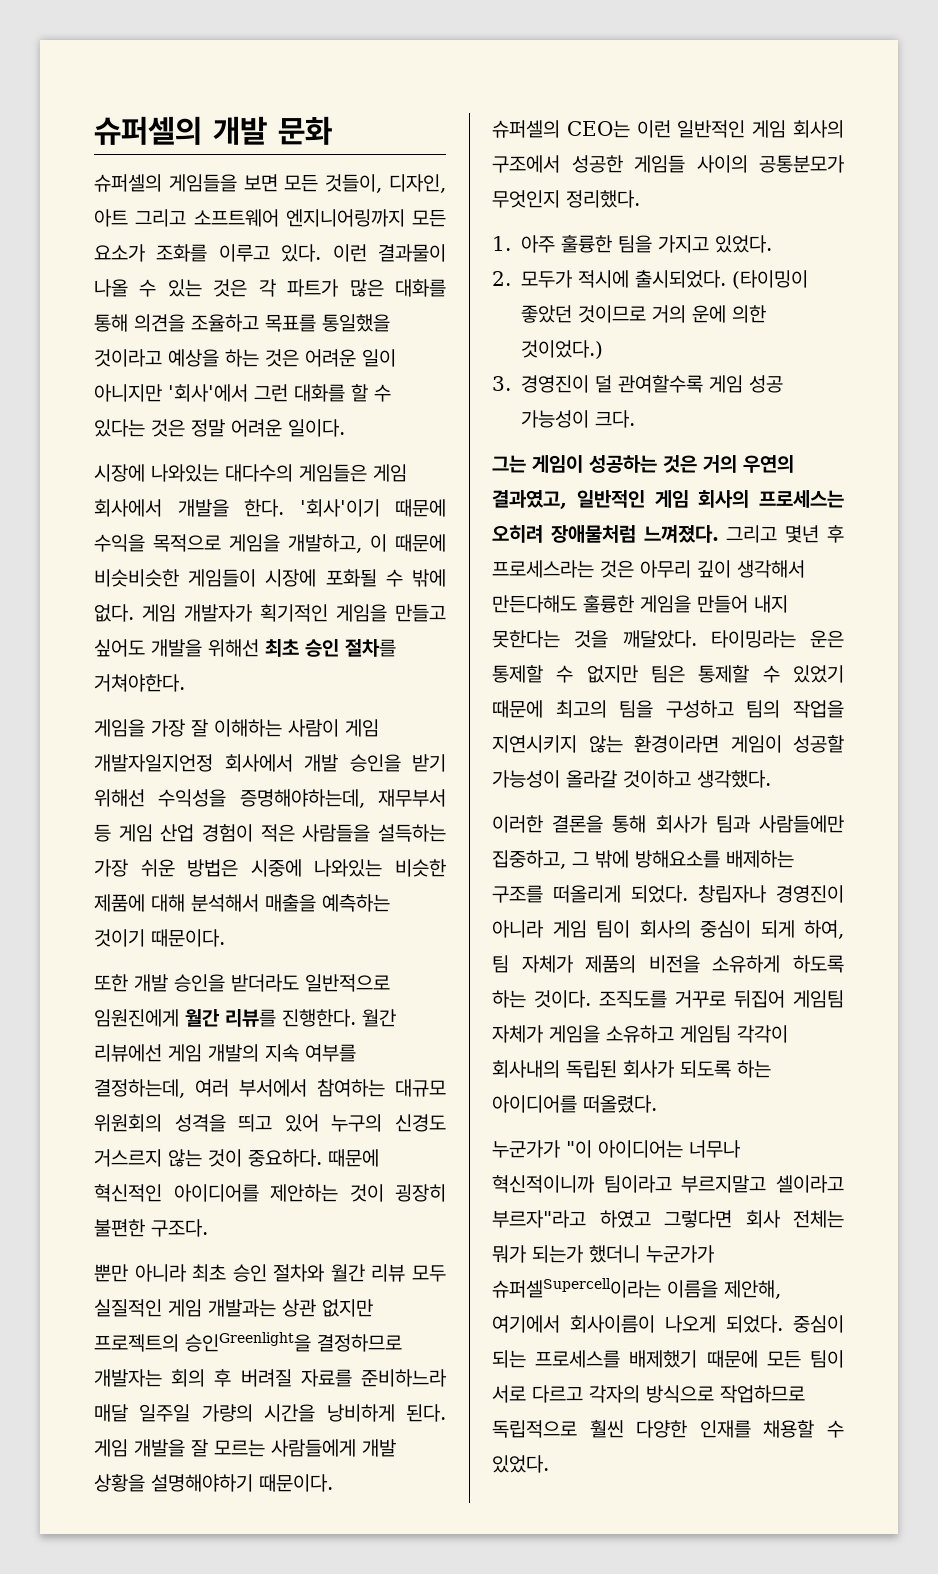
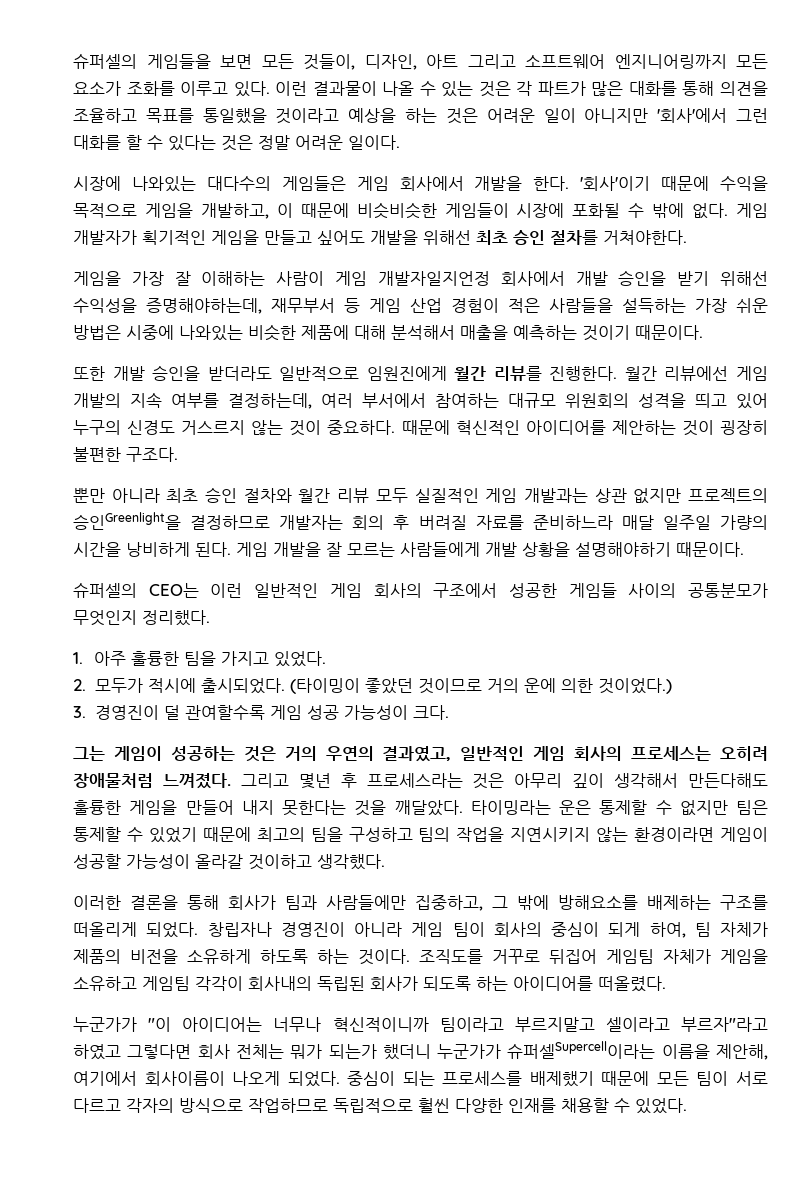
[94,116,332,145] [94,174,162,192] 슈퍼셀의 개발 문화 // 슈퍼셀의 -> [73,54,137,69] 슈퍼셀의

